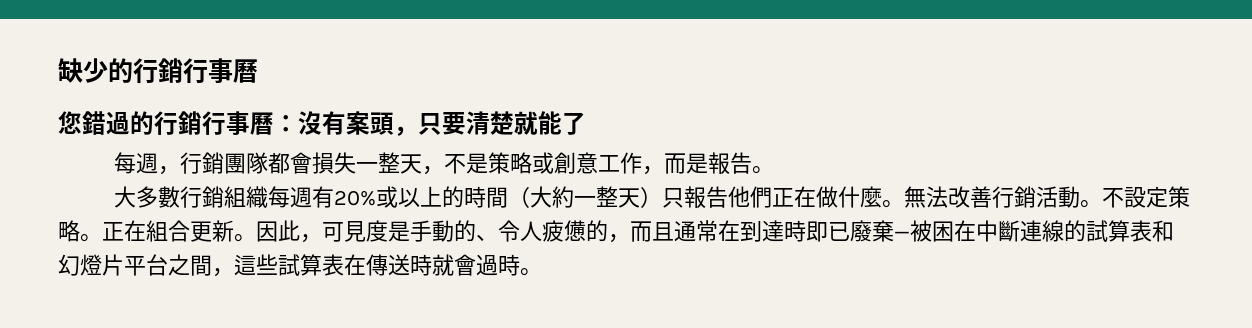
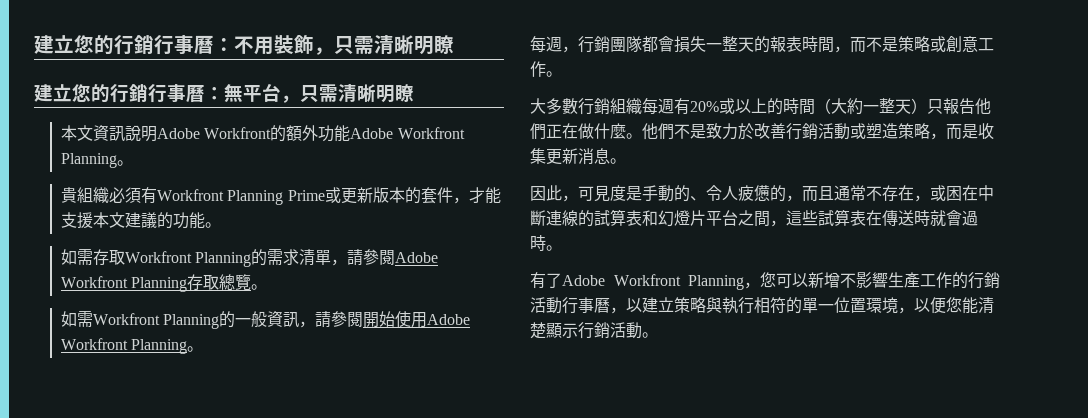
[58,58,258,84] [58,111,586,136] 缺少的行銷行事曆 // 您錯過的行銷行事曆：沒有案頭，只要清楚就能了 -> [34,34,454,55] [34,83,414,103] [61,125,465,142] [61,153,134,168] [61,187,501,205] [61,212,222,229] [61,249,439,267] [61,274,268,292] [61,311,471,329] [61,338,204,354] 建立您的行銷行事曆：不用裝飾，只需清晰明瞭 // 建立您的行銷行事曆：無平台，只需清晰明瞭 // 本文資訊說明Adobe Workfront的額外功能Adobe Workfront Planning。 // 貴組織必須有Workfront Planning Prime或更新版本的套件，才能支援本文建議的功能。 // 如需存取Workfront Planning的需求清單，請參閱Adobe Workfront Planning存取總覽。 // 如需Workfront Planning的一般資訊，請參閱開始使用Adobe Workfront Planning。
[421,166,444,175] ， -> [754,36,866,53] 的報表時間，而
[641,152,752,175] ，而是報告 -> (546, 69) none
[903,186,1190,208] [58,220,256,242] 無法改善行銷活動。不設定策略。正在組合更新。 -> [642,123,994,140] [530,148,626,165] 他們不是致力於改善行銷活動或塑造策略，而是收集更新消息。 //
[718,220,932,242] 在到達時即已廢棄—被 -> [866,185,946,202] 不存在，或
(542, 272) none -> [530,272,1000,290] [530,297,994,314] [530,322,658,339] // 有了Adobe Workfront Planning，您可以新增不影響生產工作的行銷活動行事曆，以建立策略與執行相符的單一位置環境，以便您能清楚顯示行銷活動。

